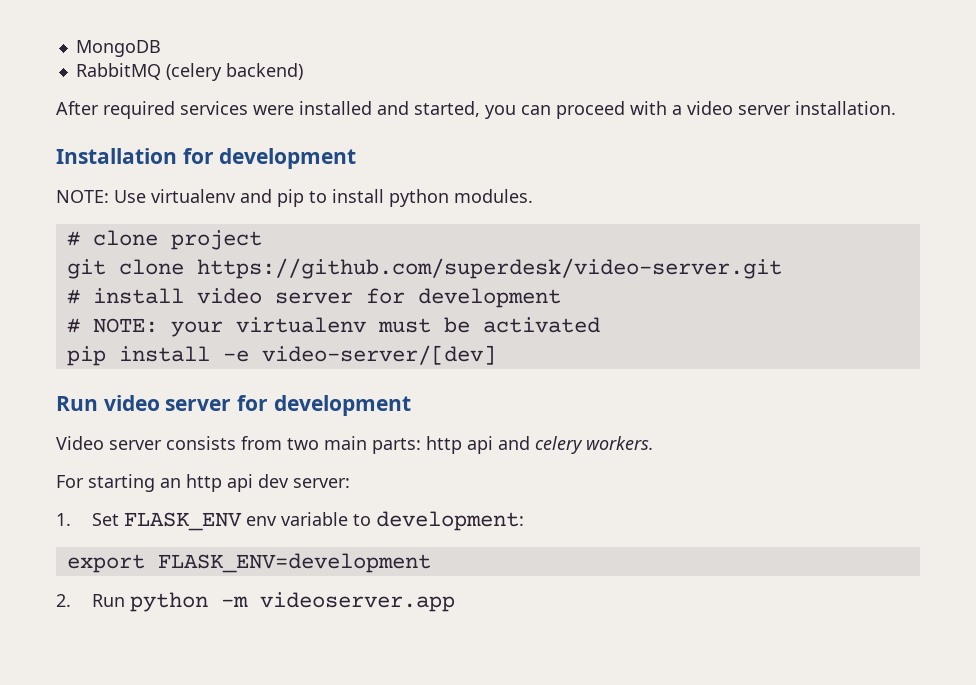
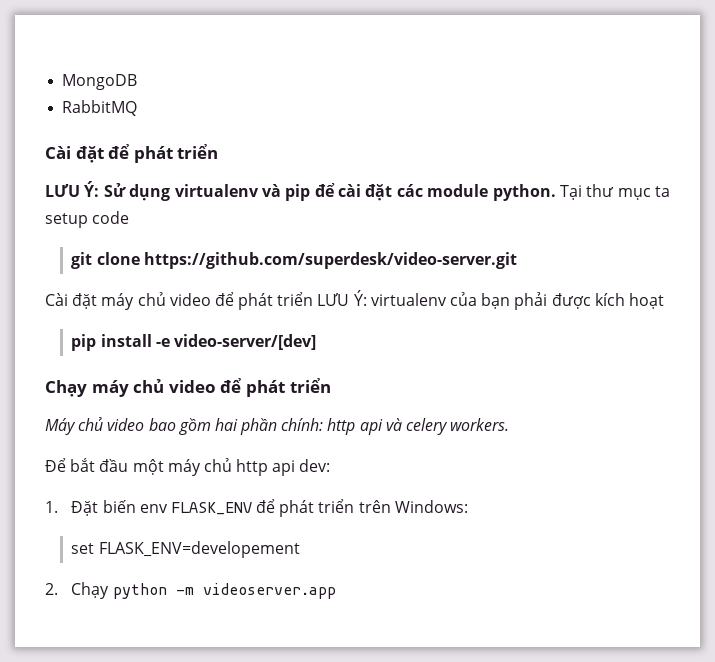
[165,63,303,81] [56,101,896,119] [56,148,357,169] [56,189,533,207] [66,230,262,250] [66,258,782,279] [66,288,561,308] [66,317,600,337] [66,345,496,366] [56,395,411,416] [56,436,530,454] (celery backend) // After required services were installed and started, you can proceed with a video server installation. // Installation for development // NOTE: Use virtualenv and pip to install python modules. // # clone project // git clone https://github.com/superdesk/video-server.git // # install video server for development // # NOTE: your virtualenv must be activated // pip install -e video-server/[dev] // Run video server for development // Video server consists from two main parts: http api and -> [45,144,219,163] [45,181,670,201] [45,211,130,228] [71,252,517,269] [45,290,664,310] [71,334,316,351] [45,378,331,397] [45,417,402,435] // Cài đặt để phát triển // LƯU Ý: Sử dụng virtualenv và pip để cài đặt các module python. Tại thư mục ta setup code // git clone https://github.com/superdesk/video-server.git // Cài đặt máy chủ video để phát triển LƯU Ý: virtualenv của bạn phải được kích hoạt // pip install -e video-server/[dev] // Chạy máy chủ video để phát triển // Máy chủ video bao gồm hai phần chính: http api và
[56,474,350,492] [56,511,524,531] [66,553,431,573] For starting an http api dev server: // 1. Set FLASK_ENV env variable to development: // export FLASK_ENV=development -> [45,458,331,476] [45,499,468,517] [71,541,300,558] Để bắt đầu một máy chủ http api dev: // 1. Đặt biến env FLASK_ENV để phát triển trên Windows: // set FLASK_ENV=developement
[91,594,125,607] Run -> [71,582,110,599] Chạy

